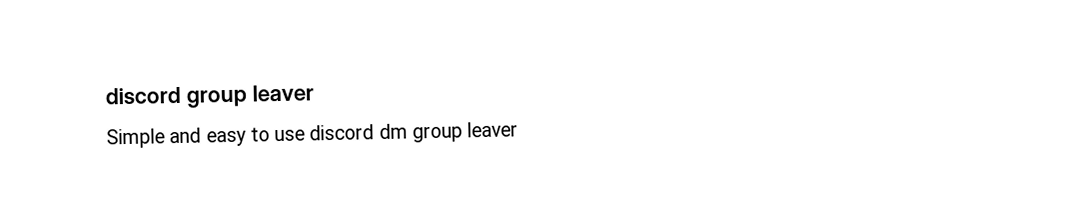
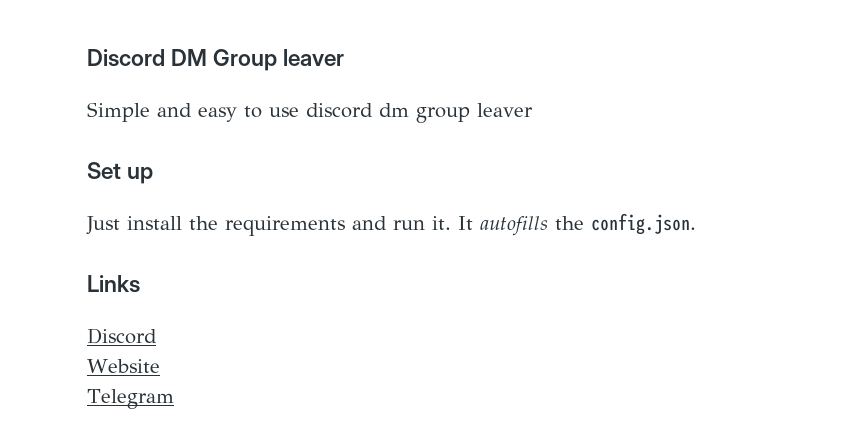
[105,86,247,108] discord group -> [87,49,278,71] Discord DM Group
(519, 129) none -> [87,162,154,184] [86,213,696,236] [87,275,140,293] [87,328,157,344] [87,359,160,373] [87,389,174,409] // Set up // Just install the requirements and run it. It autofills the config.json. // Links // Discord // Website // Telegram

